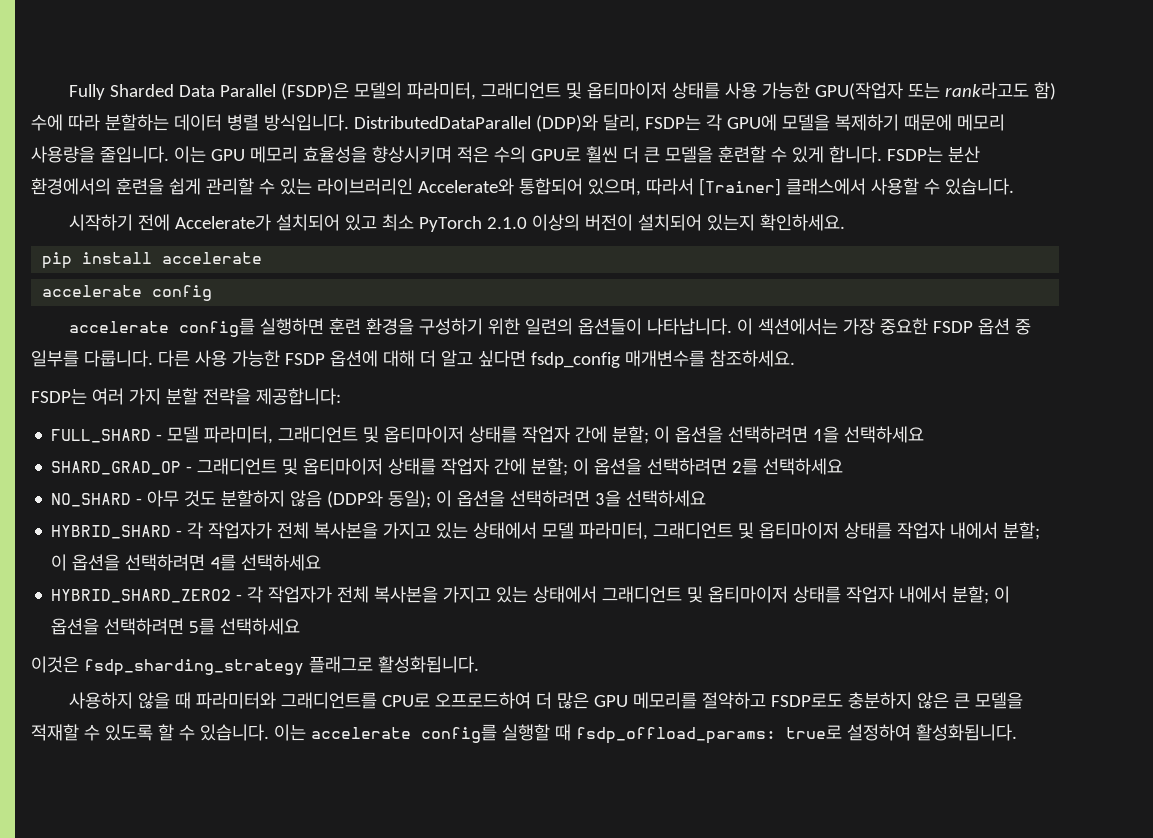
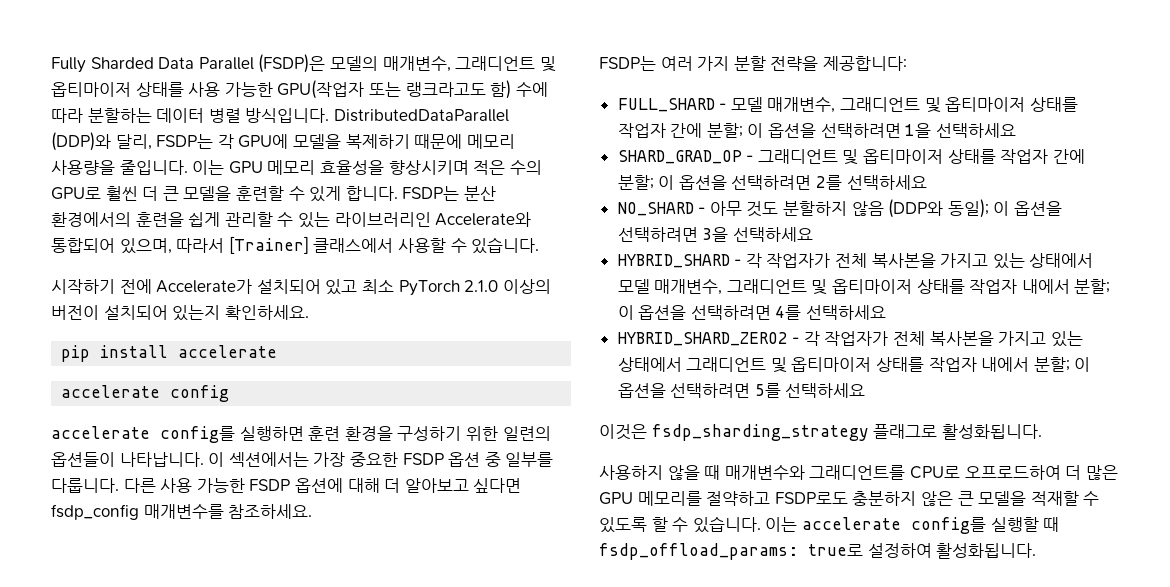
[407,82,477,100] 파라미터, -> [382,56,451,72] 매개변수,
[945,82,1030,99] rank라고도 -> [405,82,486,97] 랭크라고도
[440,350,473,367] 알고 -> [404,478,469,493] 알아보고
[204,426,274,444] 파라미터, -> [767,97,836,113] 매개변수,
[579,522,649,540] 파라미터, -> [654,279,723,295] 매개변수,
[196,692,277,709] 파라미터와 -> [724,465,805,480] 매개변수와

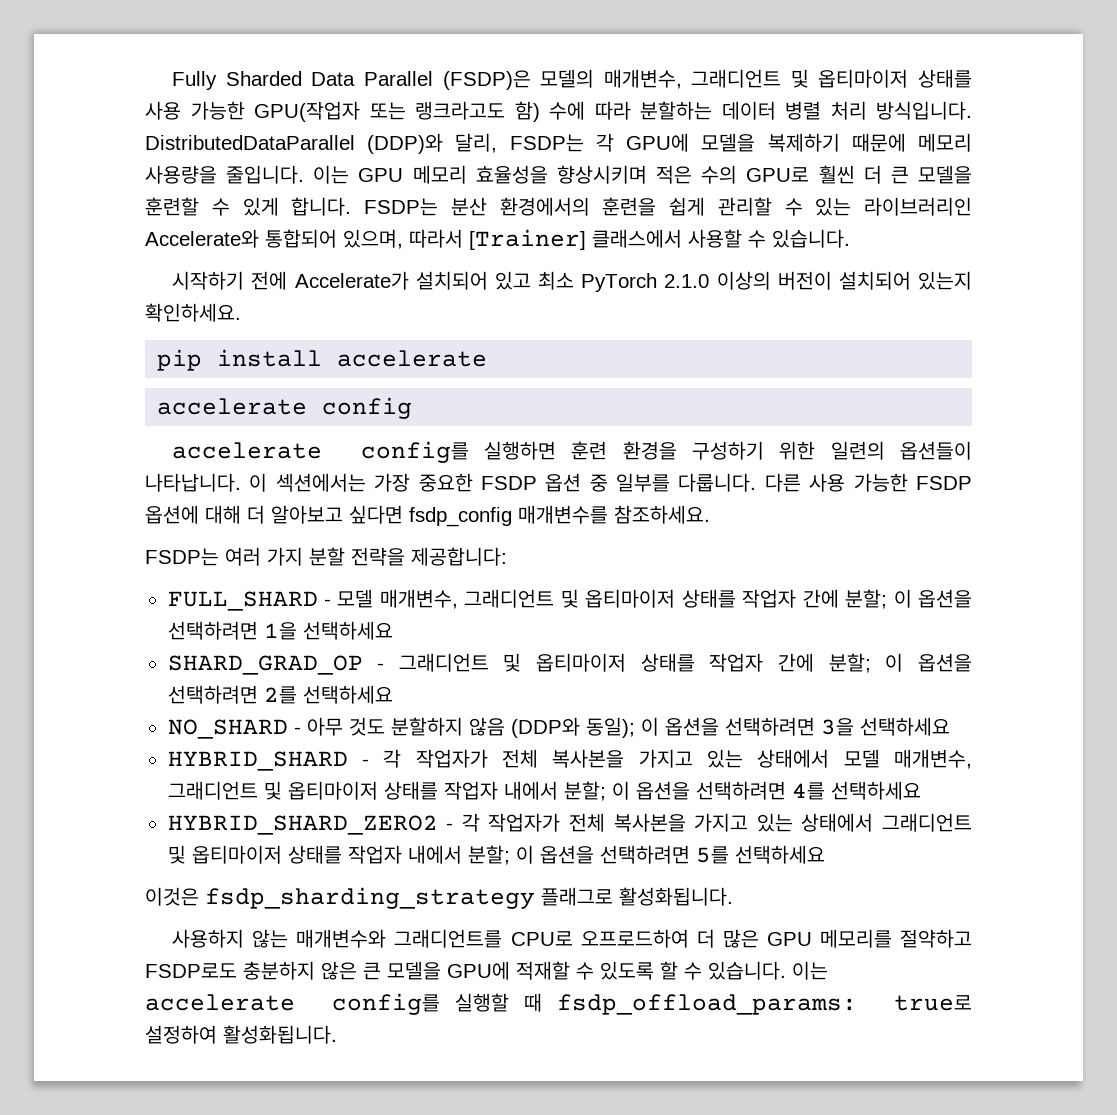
(241, 115) none -> [830,101,867,120] 처리
[667,465,721,480] 않을 때 -> [252,929,289,948] 않는
(1027, 498) none -> [447,961,510,980] GPU에

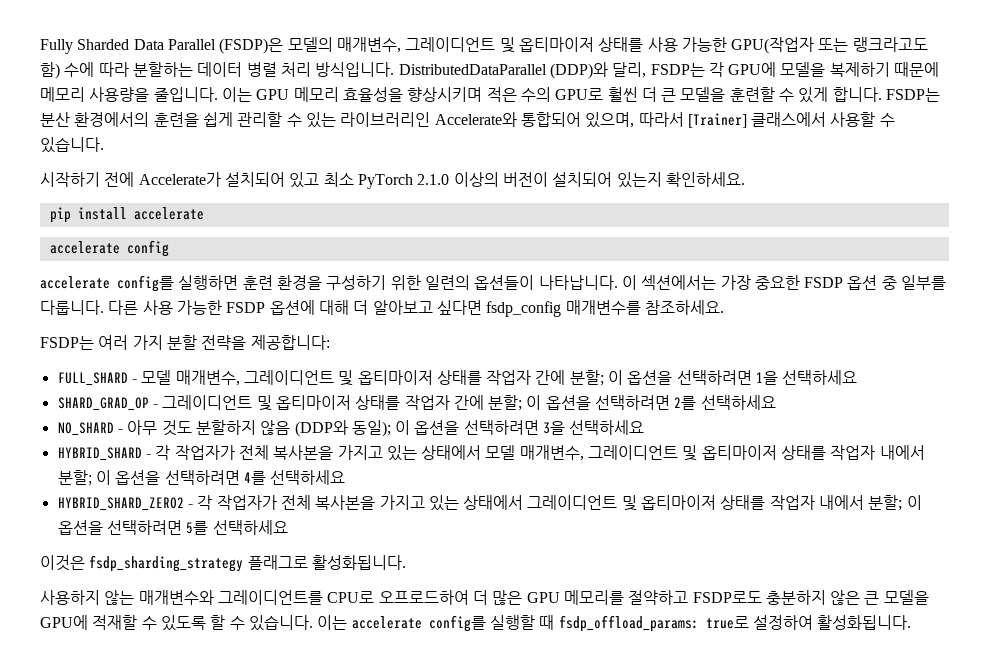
[691,69,782,88] 그래디언트 -> [405,37,496,52] 그레이디언트
[464,589,555,608] 그래디언트 -> [243,370,334,385] 그레이디언트
[398,653,489,672] 그래디언트 -> [162,395,253,410] 그레이디언트
[167,781,258,800] 그래디언트 -> [588,445,679,460] 그레이디언트
[882,813,973,832] 그래디언트 -> [527,495,618,510] 그레이디언트
[394,929,503,948] 그래디언트를 -> [217,590,323,605] 그레이디언트를

